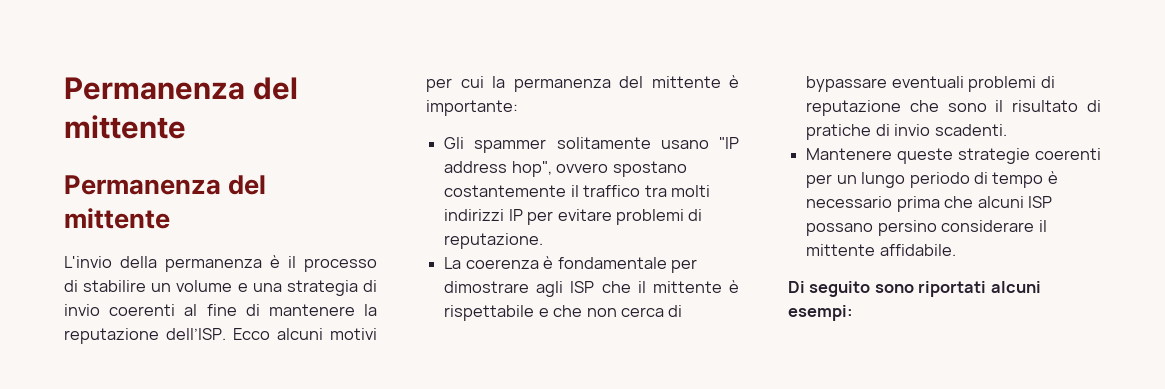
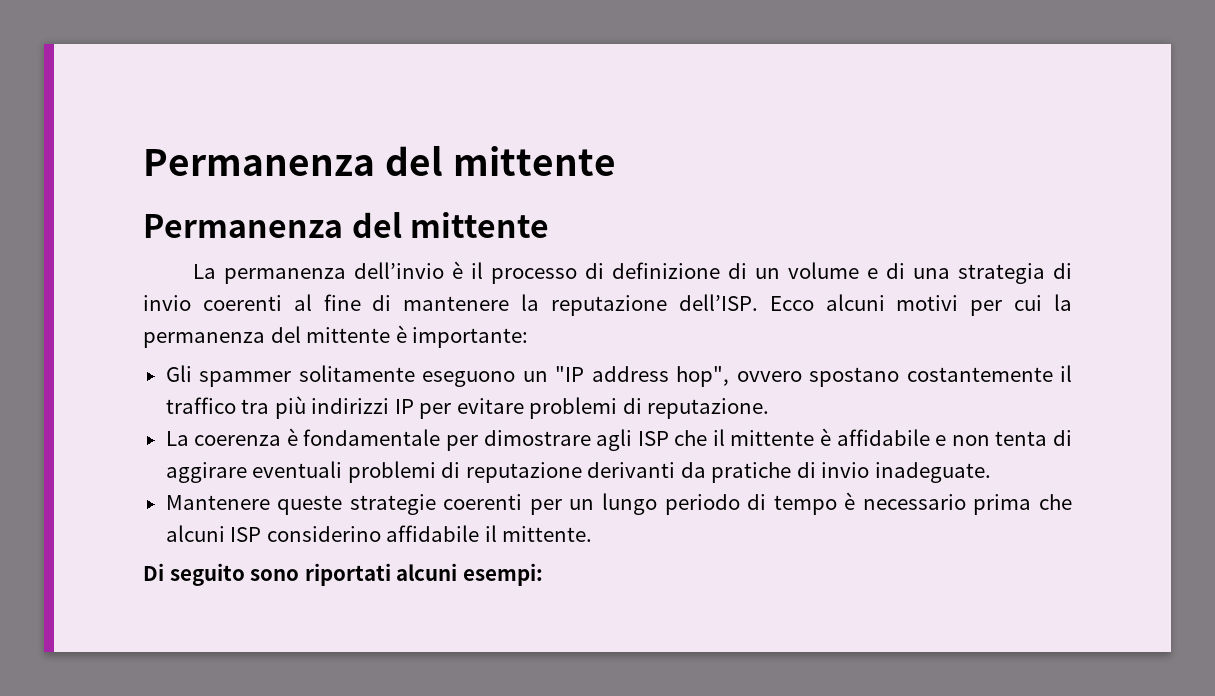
[64,256,262,272] L'invio della permanenza -> [192,262,444,284] La permanenza dell’invio
[83,280,147,292] stabilire -> [611,262,747,279] definizione di
(248, 287) none -> [885,263,905,279] di
[660,140,709,149] usano -> [422,371,548,387] eseguono un
[670,185,710,197] molti -> [274,396,306,419] più
[444,305,683,321] [806,76,1055,92] [806,100,1101,116] rispettabile e che non cerca di bypassare eventuali problemi di reputazione che sono il risultato di -> [836,429,1073,446] [165,461,706,483] affidabile e non tenta di aggirare eventuali problemi di reputazione derivanti da
[934,124,1007,136] scadenti. -> [874,462,991,483] inadeguate.
[806,220,1047,236] [806,244,956,256] possano persino considerare il mittente affidabile. -> [266,525,593,542] considerino affidabile il mittente.

